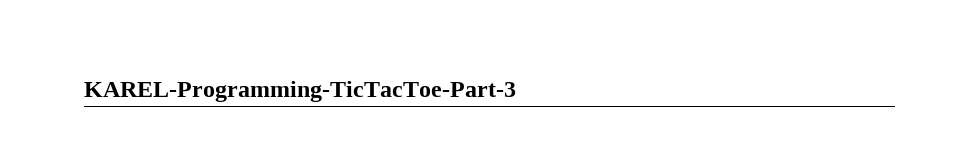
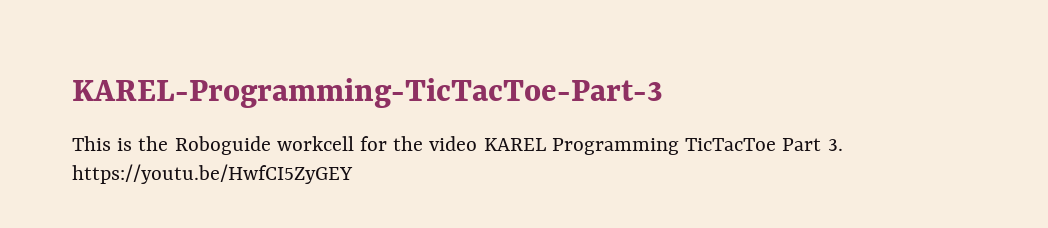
(516, 91) none -> [72,136,843,155] [72,164,353,184] // This is the Roboguide workcell for the video KAREL Programming TicTacToe Part 3. https://youtu.be/HwfCI5ZyGEY

